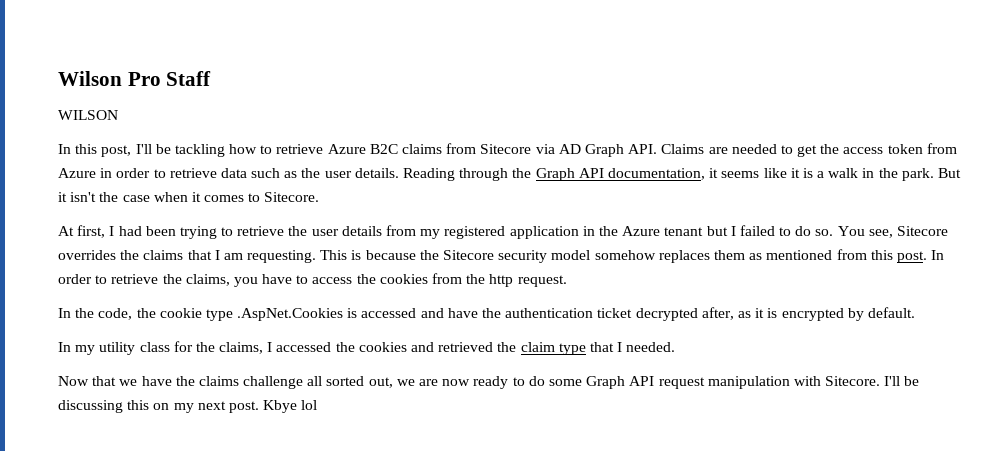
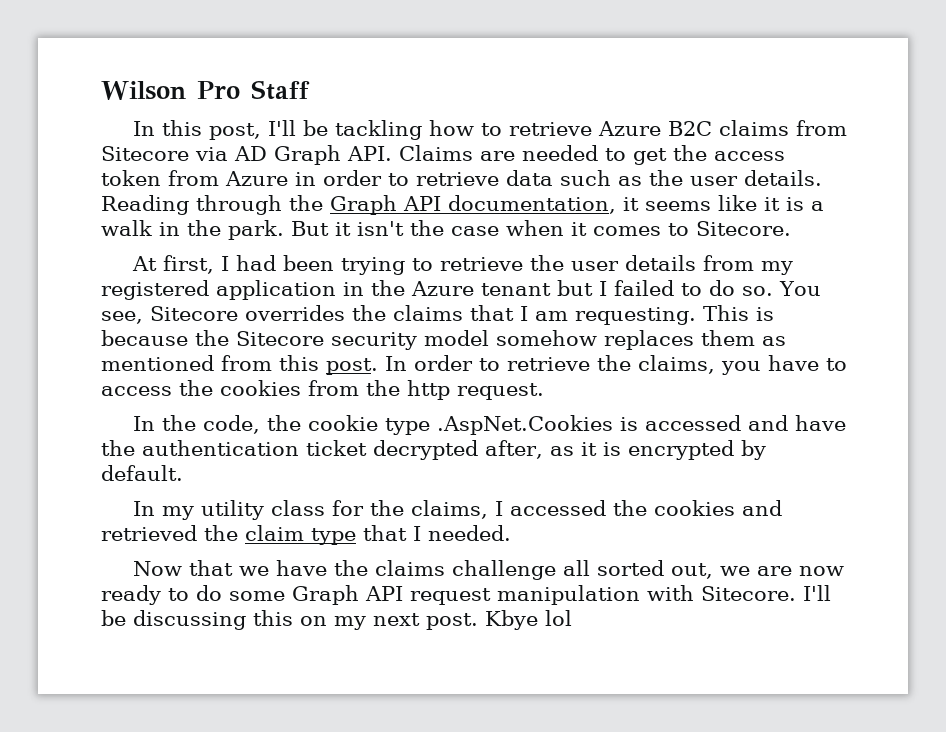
[58,110,118,120] // WILSON -> (310, 90) none

